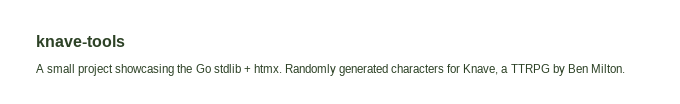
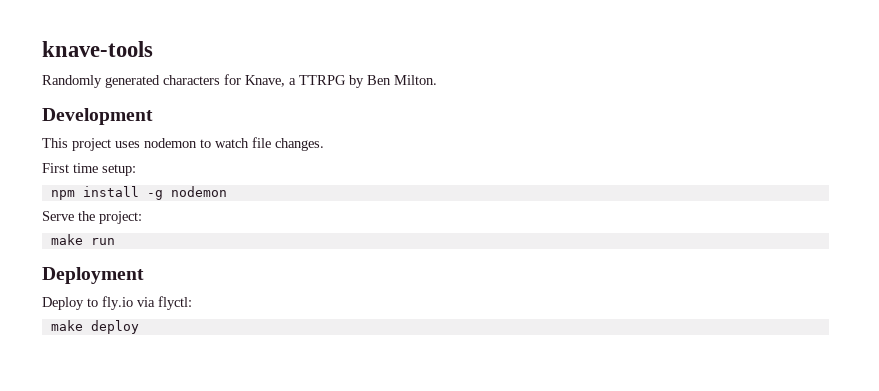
[36,64,282,76] A small project showcasing the Go stdlib + htmx. -> (153, 49) none
(625, 68) none -> [42,108,153,125] [42,137,324,151] [42,163,136,176] [50,186,227,200] [42,211,142,224] [50,234,115,245] [42,267,144,284] [42,296,192,310] [50,320,139,334] // Development // This project uses nodemon to watch file changes. // First time setup: // npm install -g nodemon // Serve the project: // make run // Deployment // Deploy to fly.io via flyctl: // make deploy

